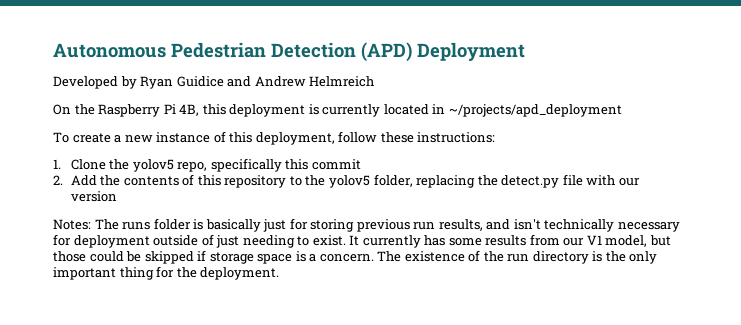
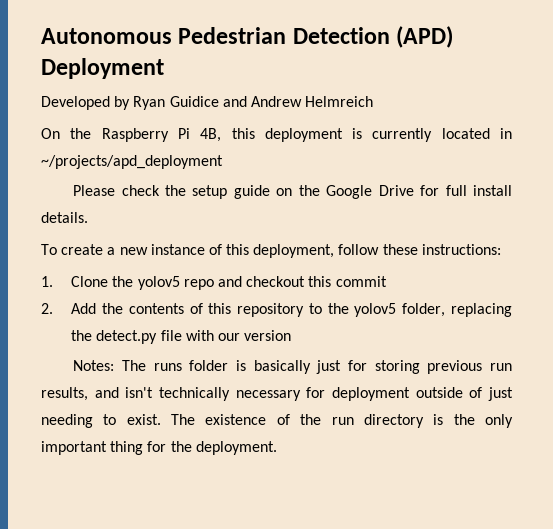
(622, 110) none -> [73,185,512,199] [41,212,88,223] // Please check the setup guide on the Google Drive for full install details.
[177,158,282,172] repo, specifically -> [183,276,306,290] repo and checkout
[349,234,671,248] [53,250,374,264] It currently has some results from our V1 model, but those could be skipped if storage space is a concern. -> (161, 419) none

